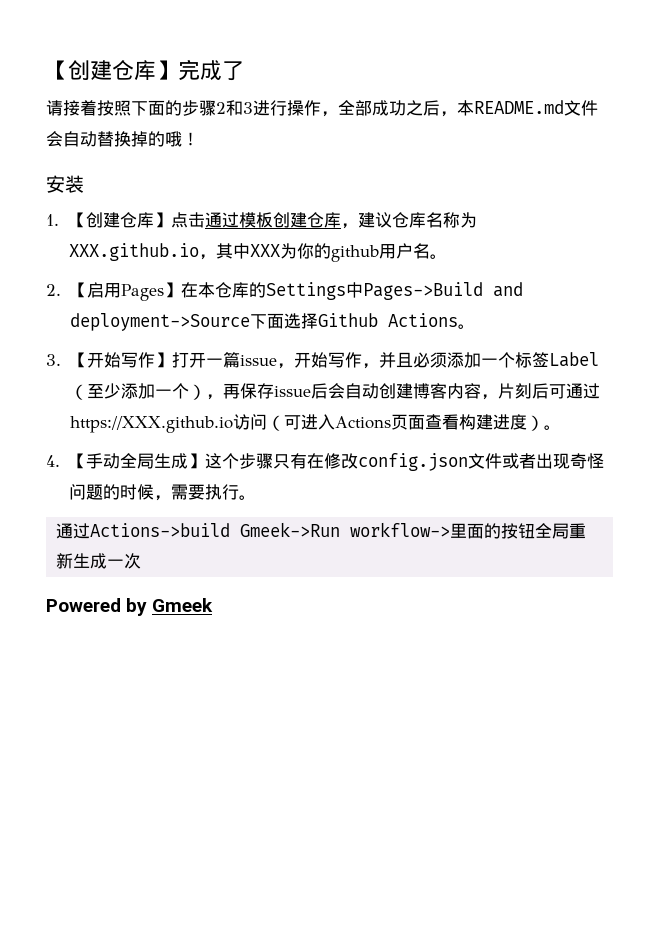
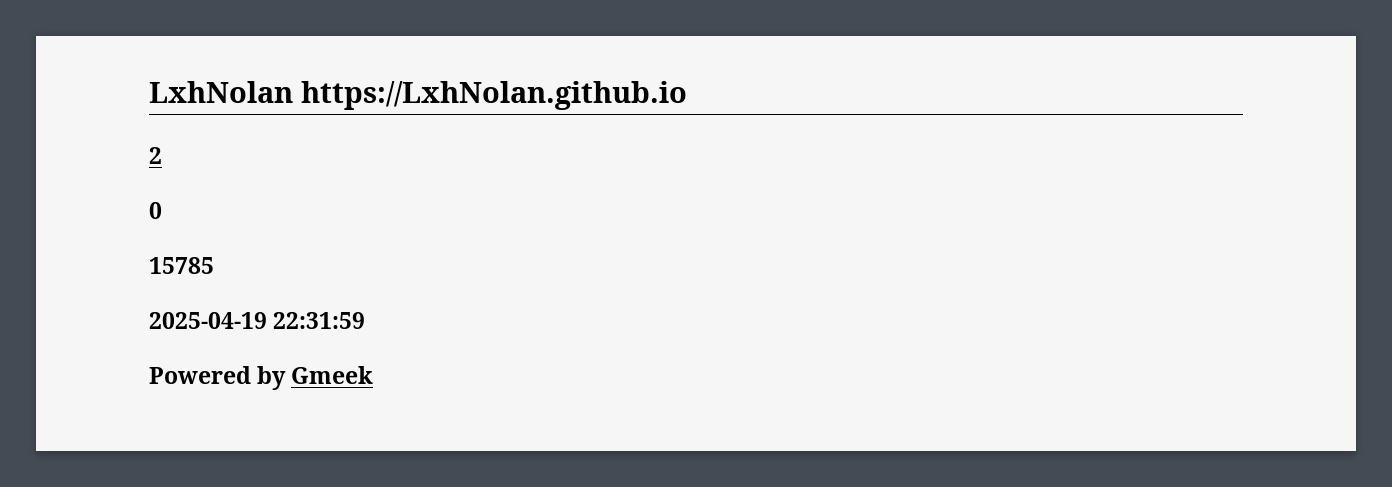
[46,59,244,81] [46,100,598,117] [46,131,199,147] [46,175,84,193] [46,212,478,229] [69,243,448,262] [46,282,523,301] [69,313,475,331] [46,352,599,369] [69,383,600,400] [69,414,561,433] [46,453,605,471] [69,484,257,501] [56,522,587,539] [56,553,142,569] 【创建仓库】完成了 // 请接着按照下面的步骤2和3进行操作，全部成功之后，本README.md文件会自动替换掉的哦！ // 安装 // 1.【创建仓库】点击通过模板创建仓库，建议仓库名称为XXX.github.io，其中XXX为你的github用户名。 // 2.【启用Pages】在本仓库的Settings中Pages->Build and deployment->Source下面选择Github Actions。 // 3.【开始写作】打开一篇issue，开始写作，并且必须添加一个标签Label（至少添加一个），再保存issue后会自动创建博客内容，片刻后可通过https://XXX.github.io访问（可进入Actions页面查看构建进度）。 // 4.【手动全局生成】这个步骤只有在修改config.json文件或者出现奇怪问题的时候，需要执行。 // 通过Actions->build Gmeek->Run workflow->里面的按钮全局重新生成一次 -> [149,81,687,110] [149,147,162,164] [149,202,162,219] [149,257,214,274] [149,312,366,329] LxhNolan https://LxhNolan.github.io // 2 // 0 // 15785 // 2025-04-19 22:31:59

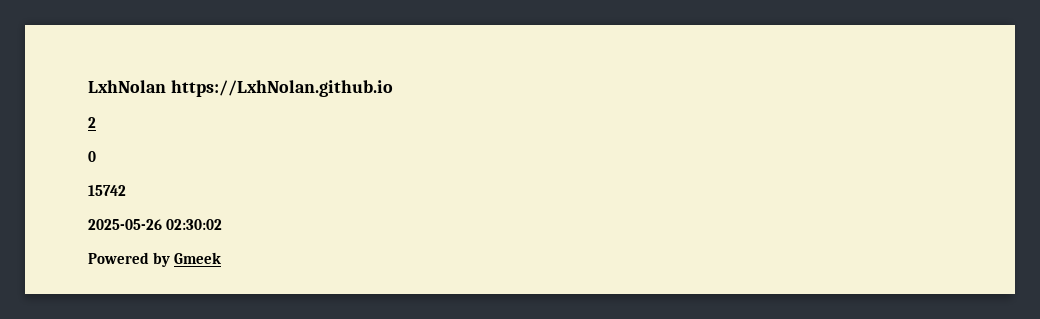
[149,257,214,274] [149,312,366,329] 15785 // 2025-04-19 22:31:59 -> [88,185,126,196] [88,219,223,230] 15742 // 2025-05-26 02:30:02

